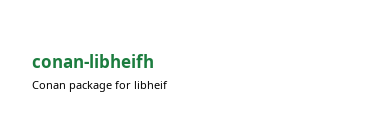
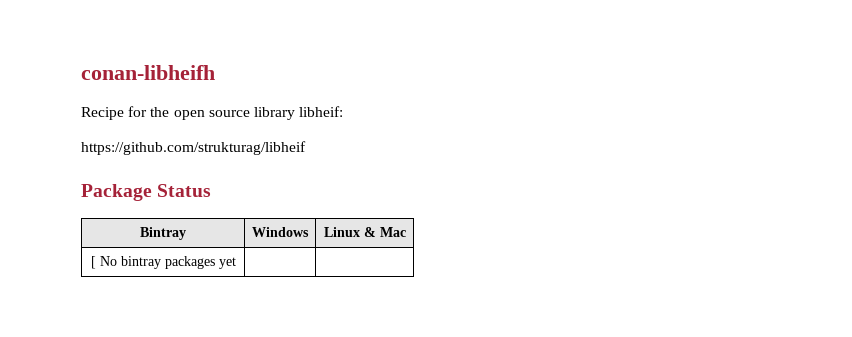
[32,81,168,92] Conan package for libheif -> [81,106,344,120] [81,141,306,155] [81,184,212,201] [140,227,186,240] [252,227,309,237] [323,227,406,237] [90,256,236,269] Recipe for the open source library libheif: // https://github.com/strukturag/libheif // Package Status // Bintray | Windows | Linux & Mac // [ No bintray packages yet | |

